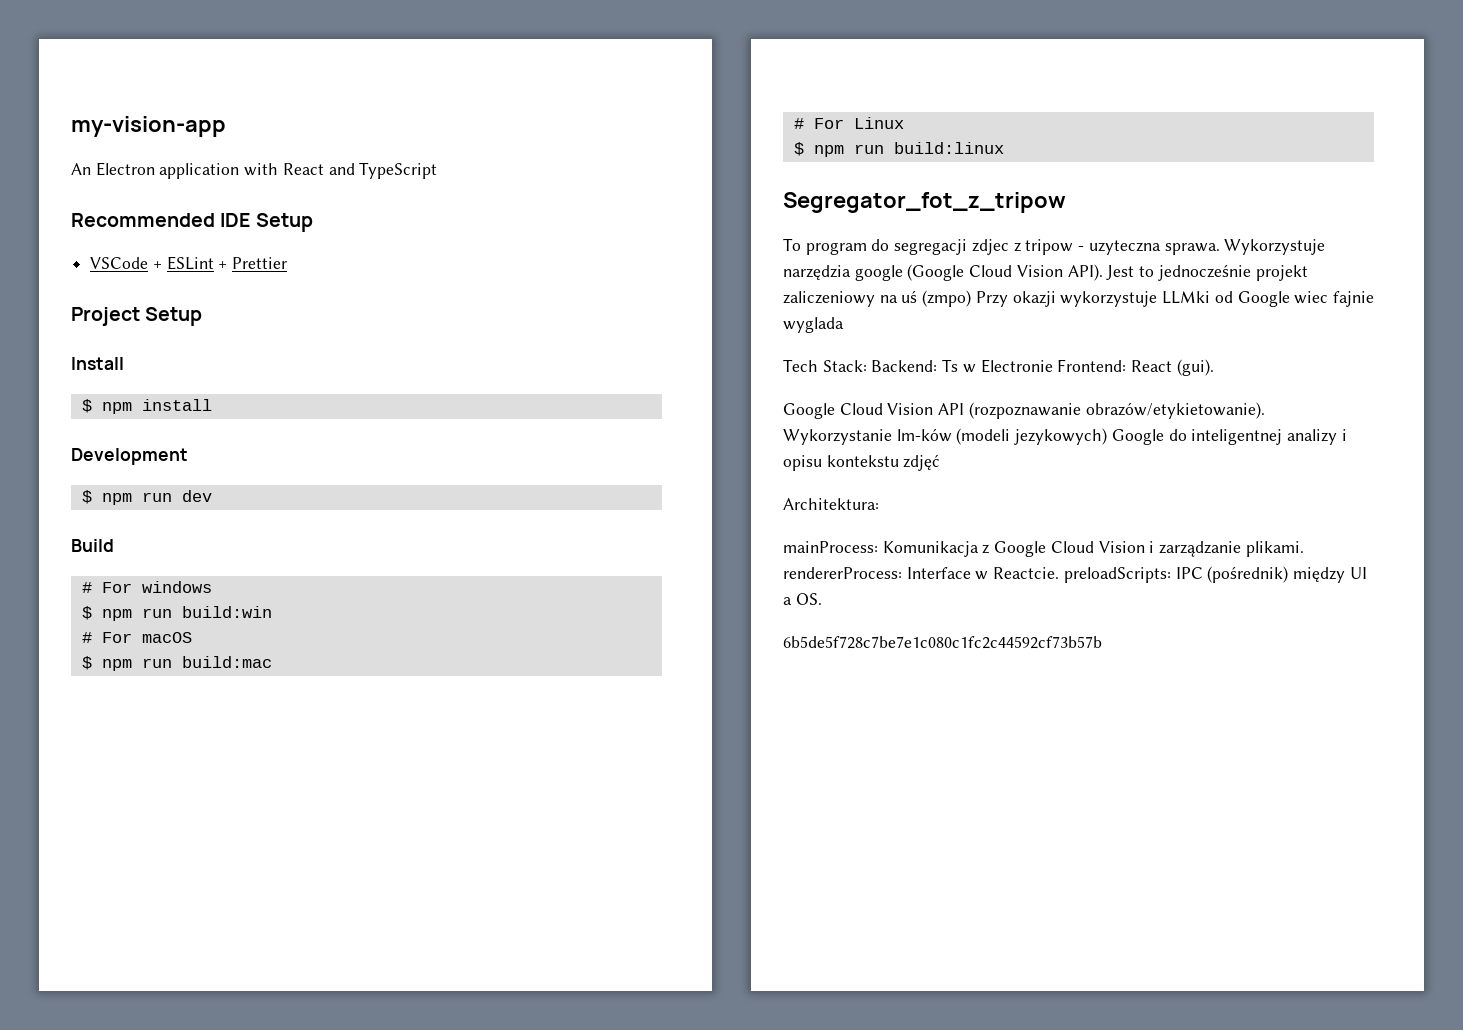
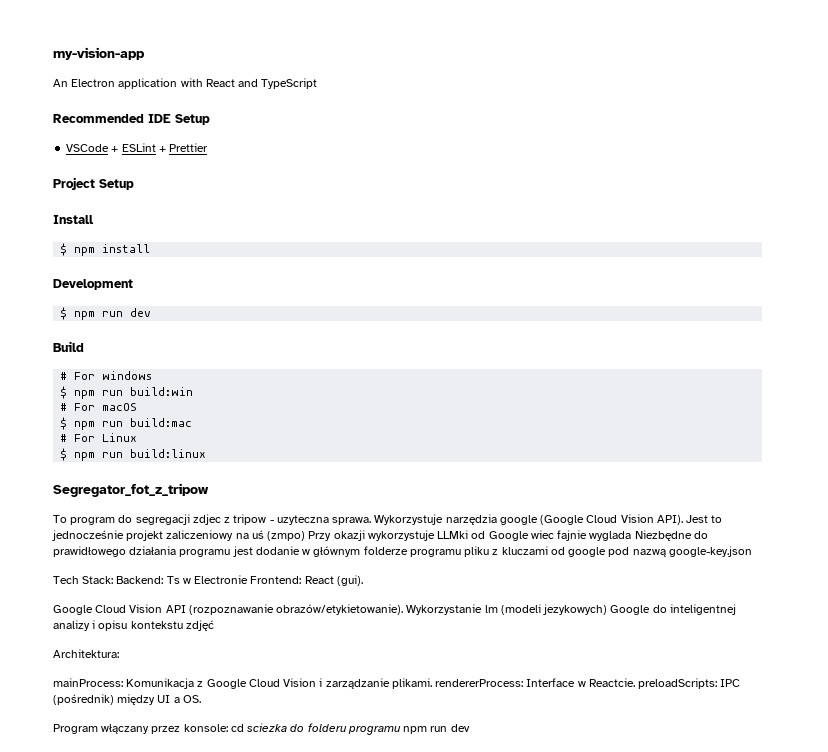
(844, 325) none -> [634,530,708,541] [53,546,752,557] Niezbędne do prawidłowego działania programu jest dodanie w głównym folderze programu pliku z kluczami od google pod nazwą google-key.json
[896,428,952,442] lm-ków -> [484,605,498,613] lm
[783,636,1102,649] 6b5de5f728c7be7e1c080c1fc2c44592cf73b57b -> [53,723,470,735] Program włączany przez konsole: cd sciezka do folderu programu npm run dev

